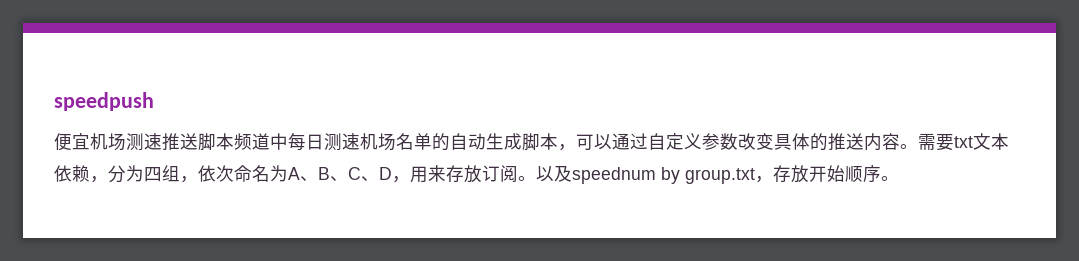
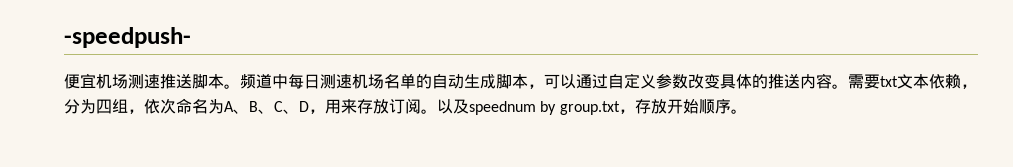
[54,92,154,111] speedpush -> [64,27,191,48] -speedpush-
(234, 141) none -> [224,84,240,89] 。

